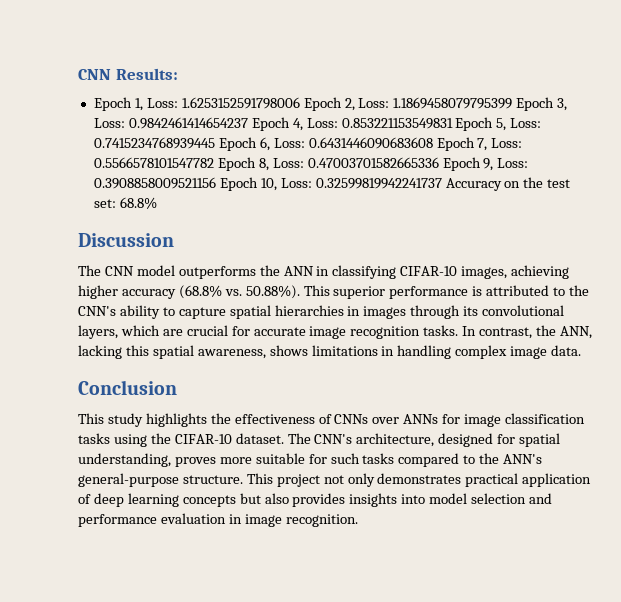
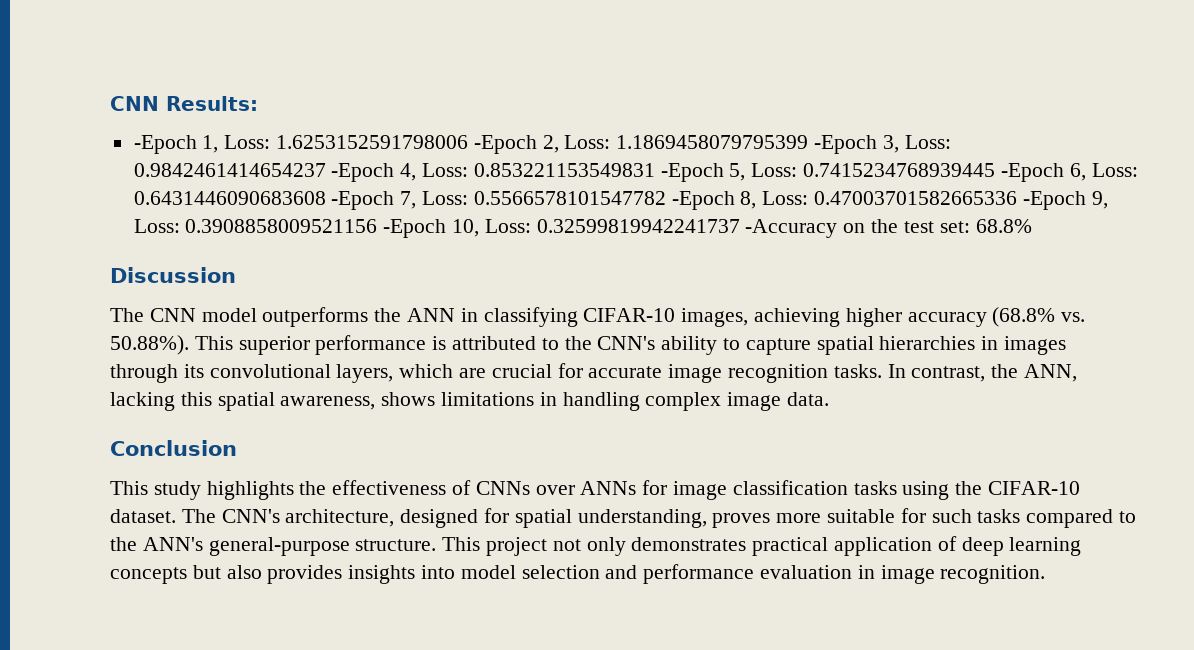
[93,97,132,111] Epoch -> [133,135,197,154] -Epoch
[303,97,342,111] Epoch -> [473,135,537,154] -Epoch
[516,97,555,111] Epoch -> [814,135,878,154] -Epoch
[251,117,290,131] Epoch -> [331,163,395,182] -Epoch
[455,117,494,131] Epoch -> [660,163,724,182] -Epoch
[218,137,257,151] Epoch -> [1000,163,1064,182] -Epoch
[436,137,475,151] Epoch -> [331,191,395,210] -Epoch
[217,157,256,171] Epoch -> [671,191,735,210] -Epoch
[442,157,481,171] Epoch -> [1022,191,1086,210] -Epoch
[219,177,258,191] Epoch -> [383,219,447,238] -Epoch
[445,178,502,191] Accuracy -> [745,219,838,238] -Accuracy

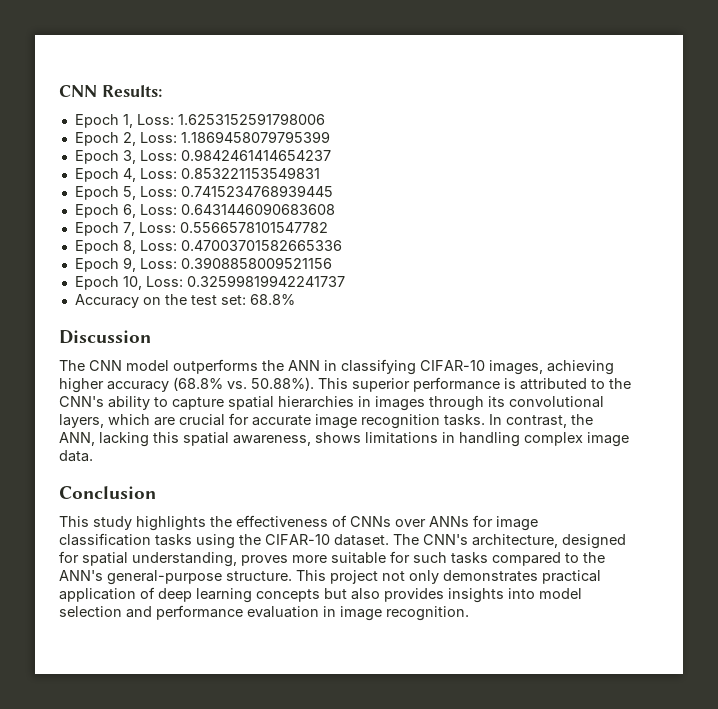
[133,135,197,154] -Epoch -> [74,114,119,128] Epoch
[473,135,537,154] -Epoch -> [74,132,119,146] // Epoch
[814,135,878,154] -Epoch -> [74,150,119,164] // Epoch
[331,163,395,182] -Epoch -> [74,168,119,182] // Epoch
[660,163,724,182] -Epoch -> [74,186,119,200] // Epoch
[1000,163,1064,182] -Epoch -> [74,204,119,218] // Epoch
[331,191,395,210] -Epoch -> [74,222,119,236] // Epoch
[671,191,735,210] -Epoch -> [74,240,119,254] // Epoch
[1022,191,1086,210] -Epoch -> [74,258,119,272] // Epoch
[383,219,447,238] -Epoch -> [74,276,119,290] // Epoch
[745,219,838,238] -Accuracy -> [74,294,139,308] // Accuracy

